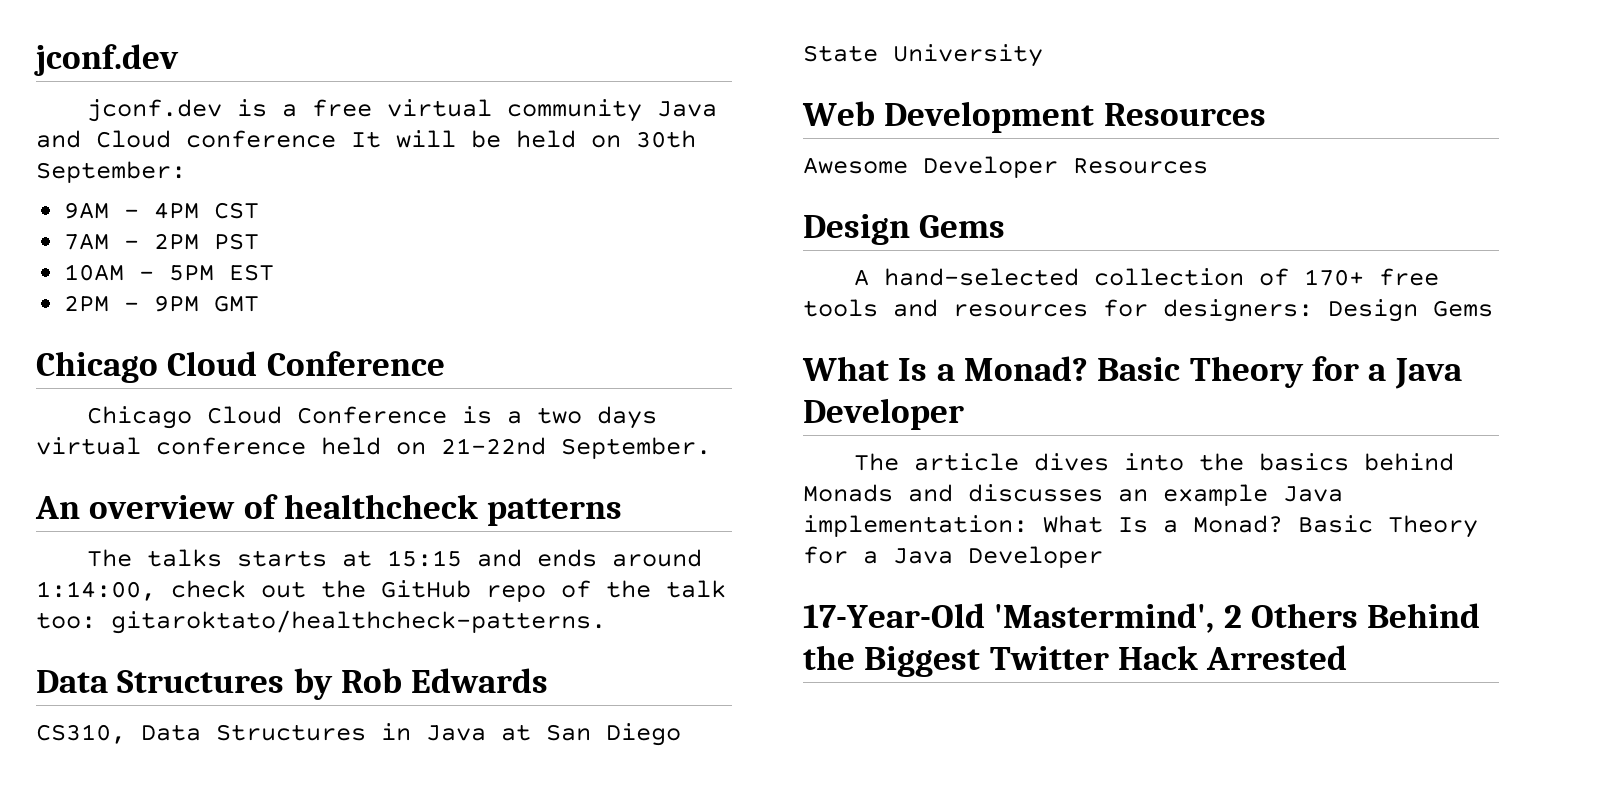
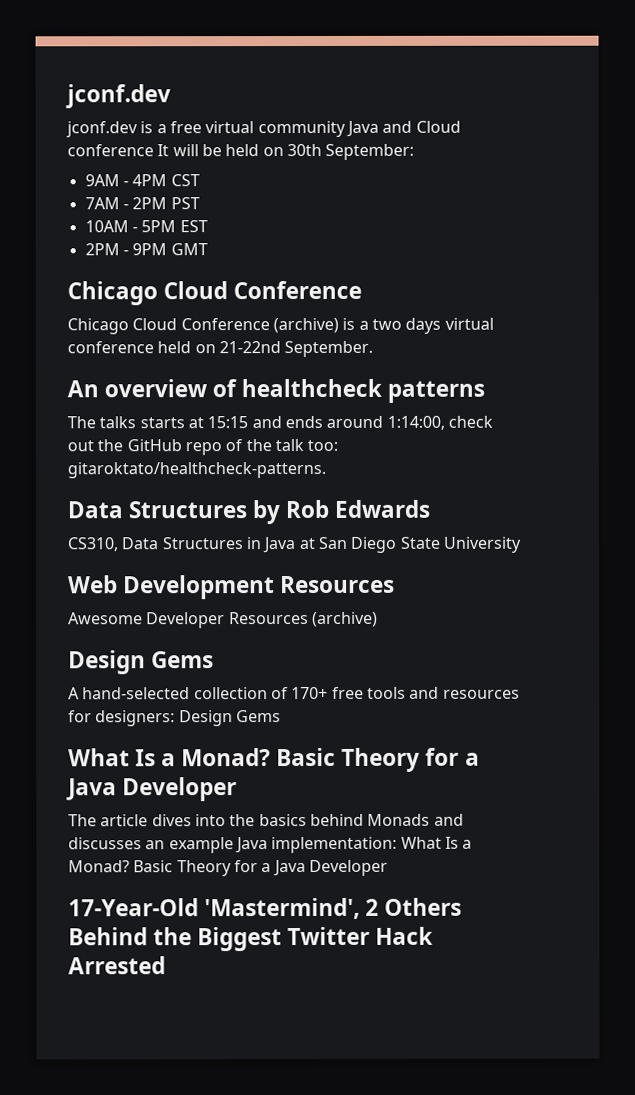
(447, 415) none -> [272,317,339,334] (archive)
(1208, 166) none -> [311,611,378,628] (archive)

